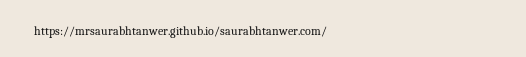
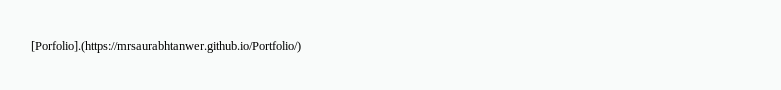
[34,26,327,38] https://mrsaurabhtanwer.github.io/saurabhtanwer.com/ -> [31,41,301,53] [Porfolio].(https://mrsaurabhtanwer.github.io/Portfolio/)

